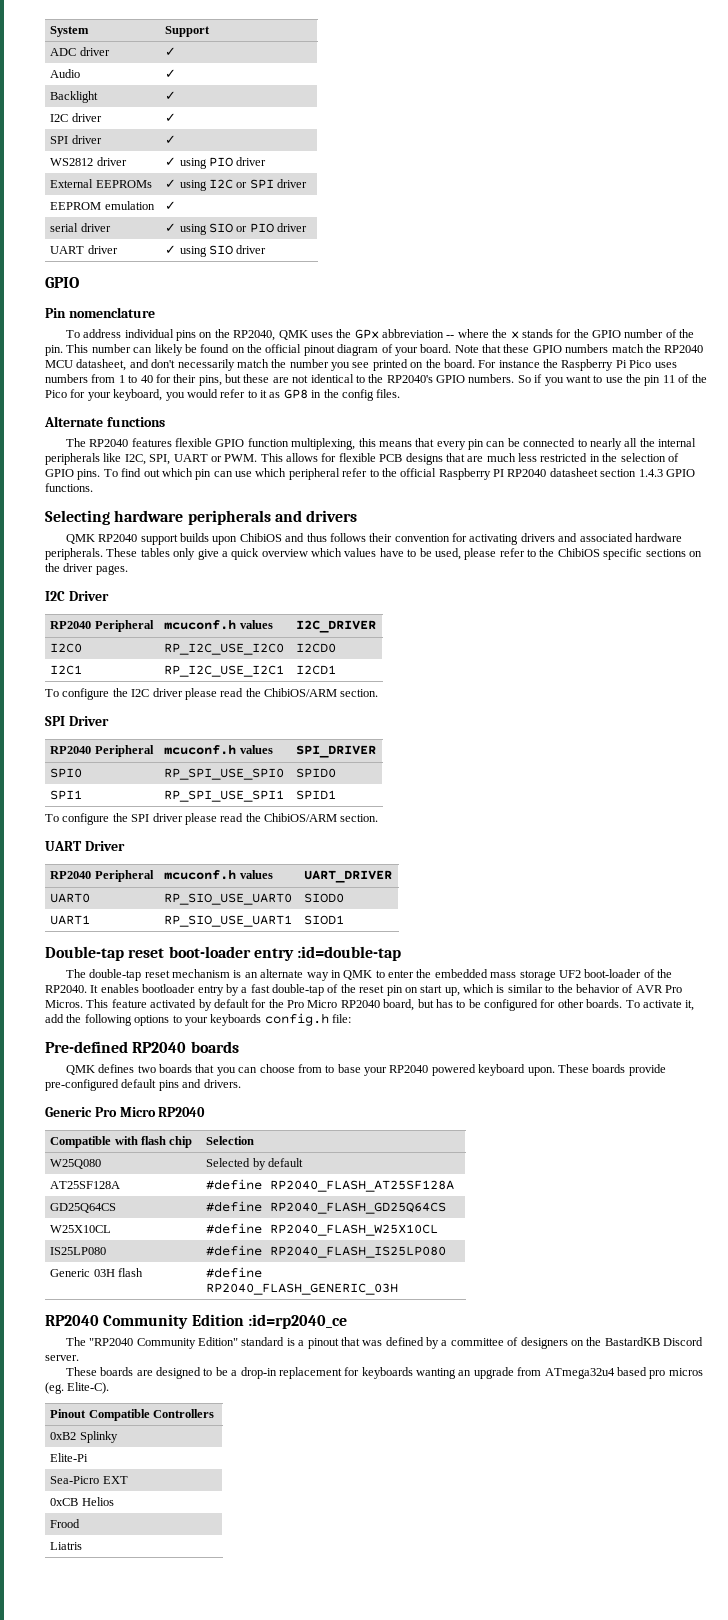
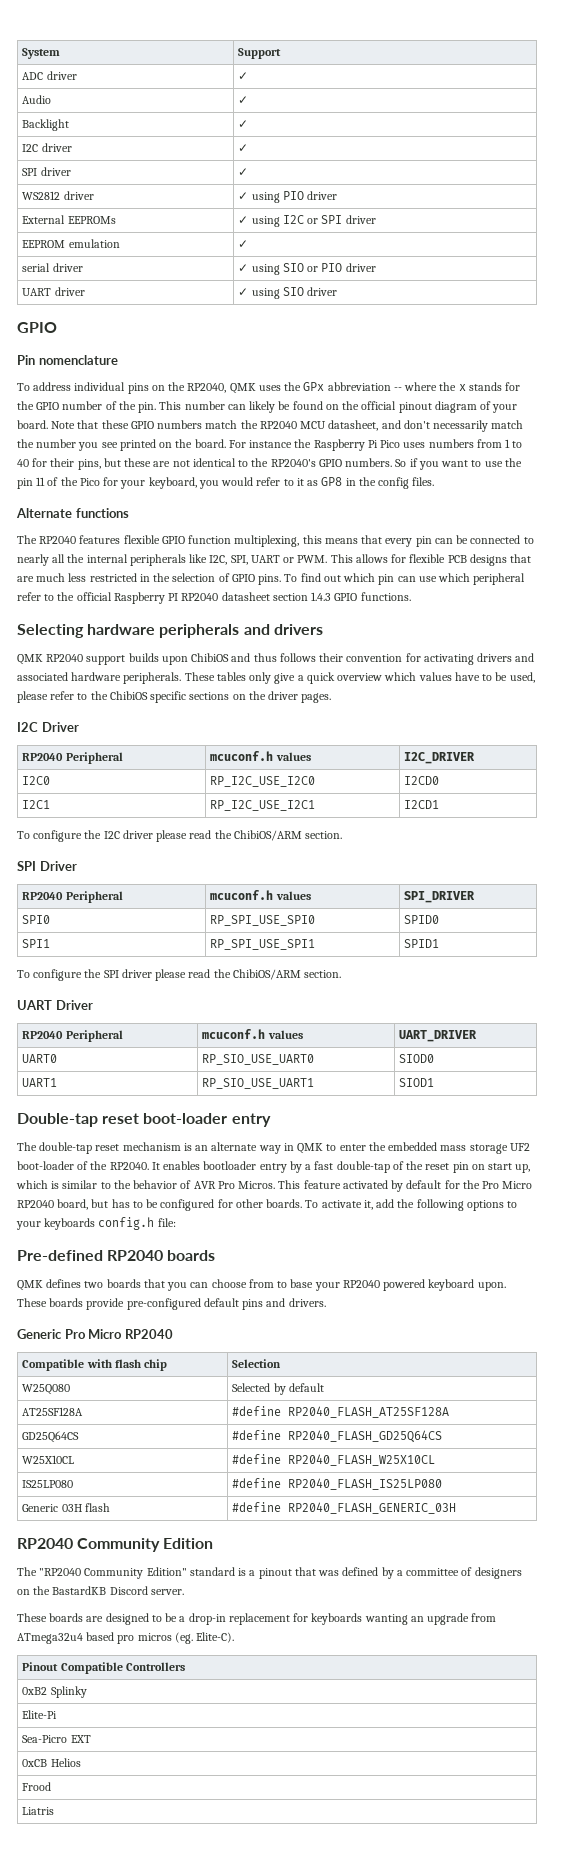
[297,946,402,961] :id=double-tap -> (271, 1120) none
[247,1314,347,1329] :id=rp2040_ce -> (214, 1543) none

